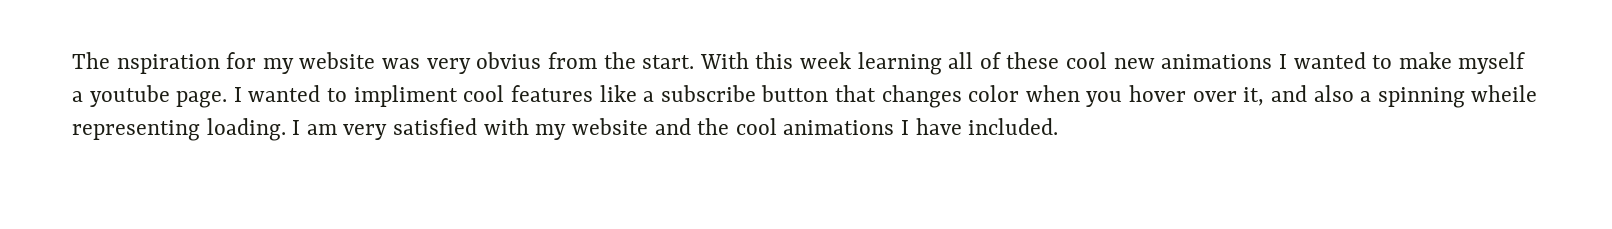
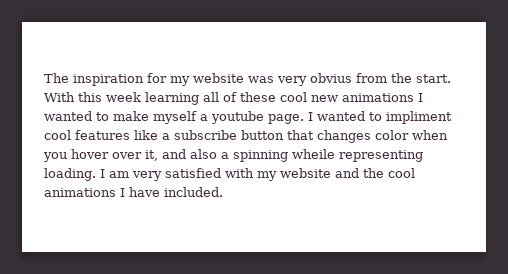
[116,54,220,74] nspiration -> [73,74,144,86] inspiration

